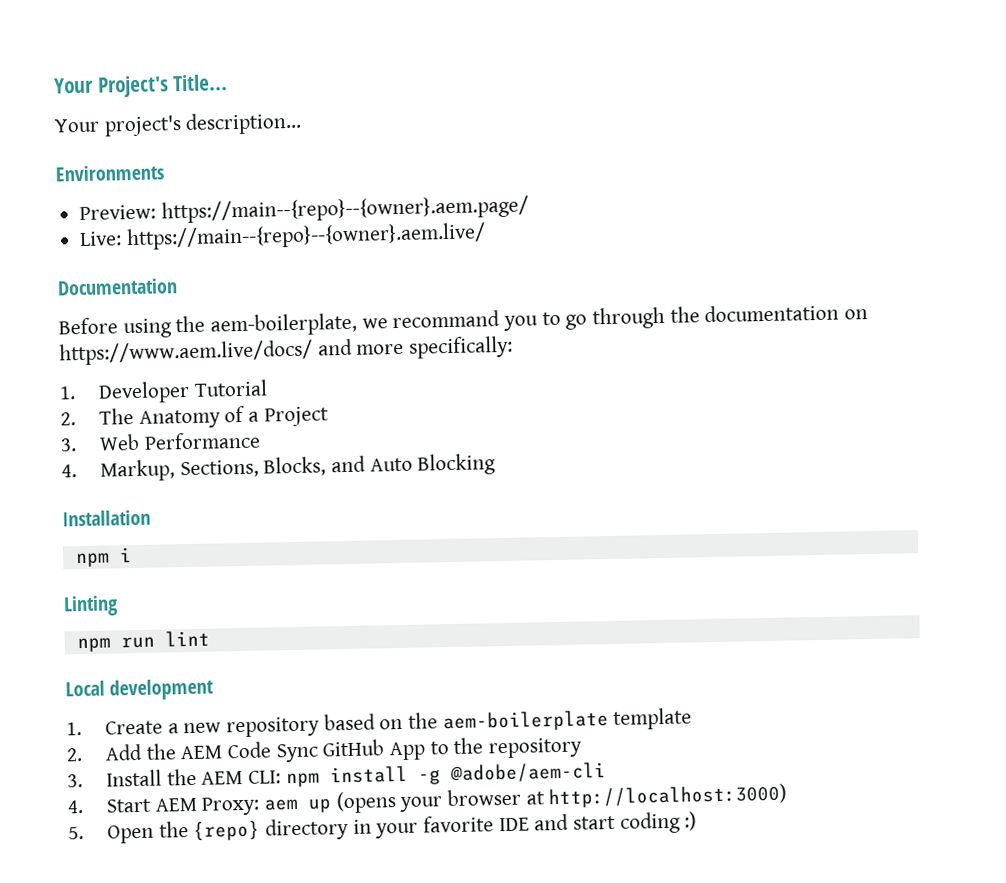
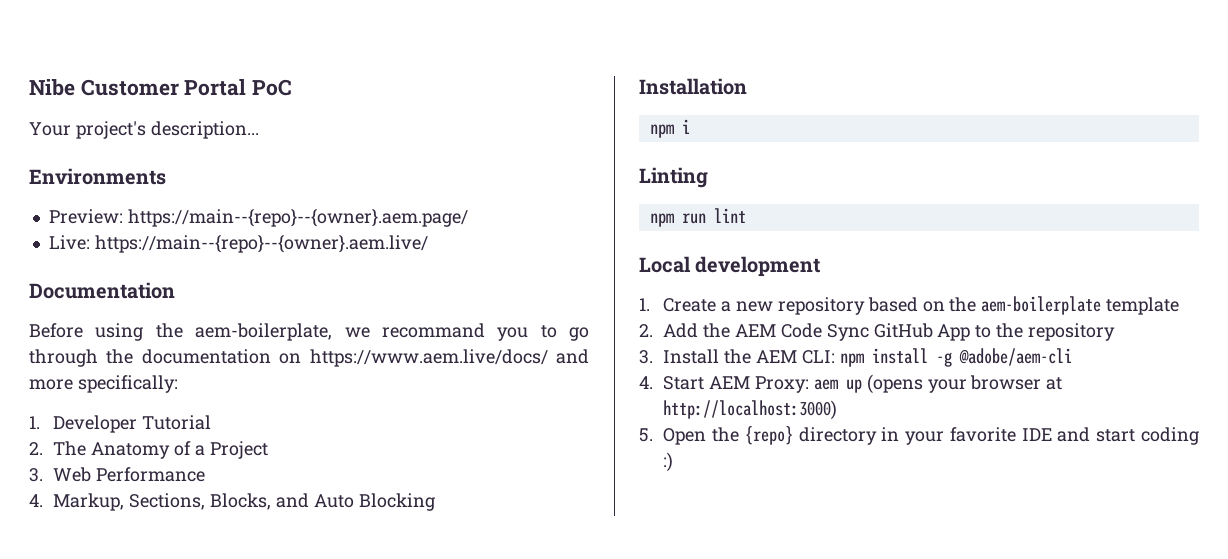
[54,74,229,98] Your Project's Title... -> [29,79,293,96] Nibe Customer Portal PoC

